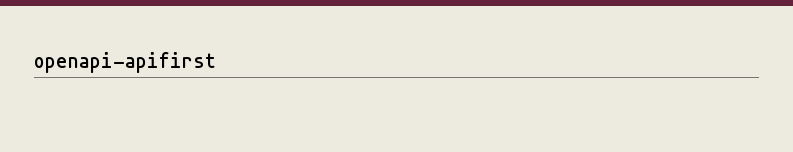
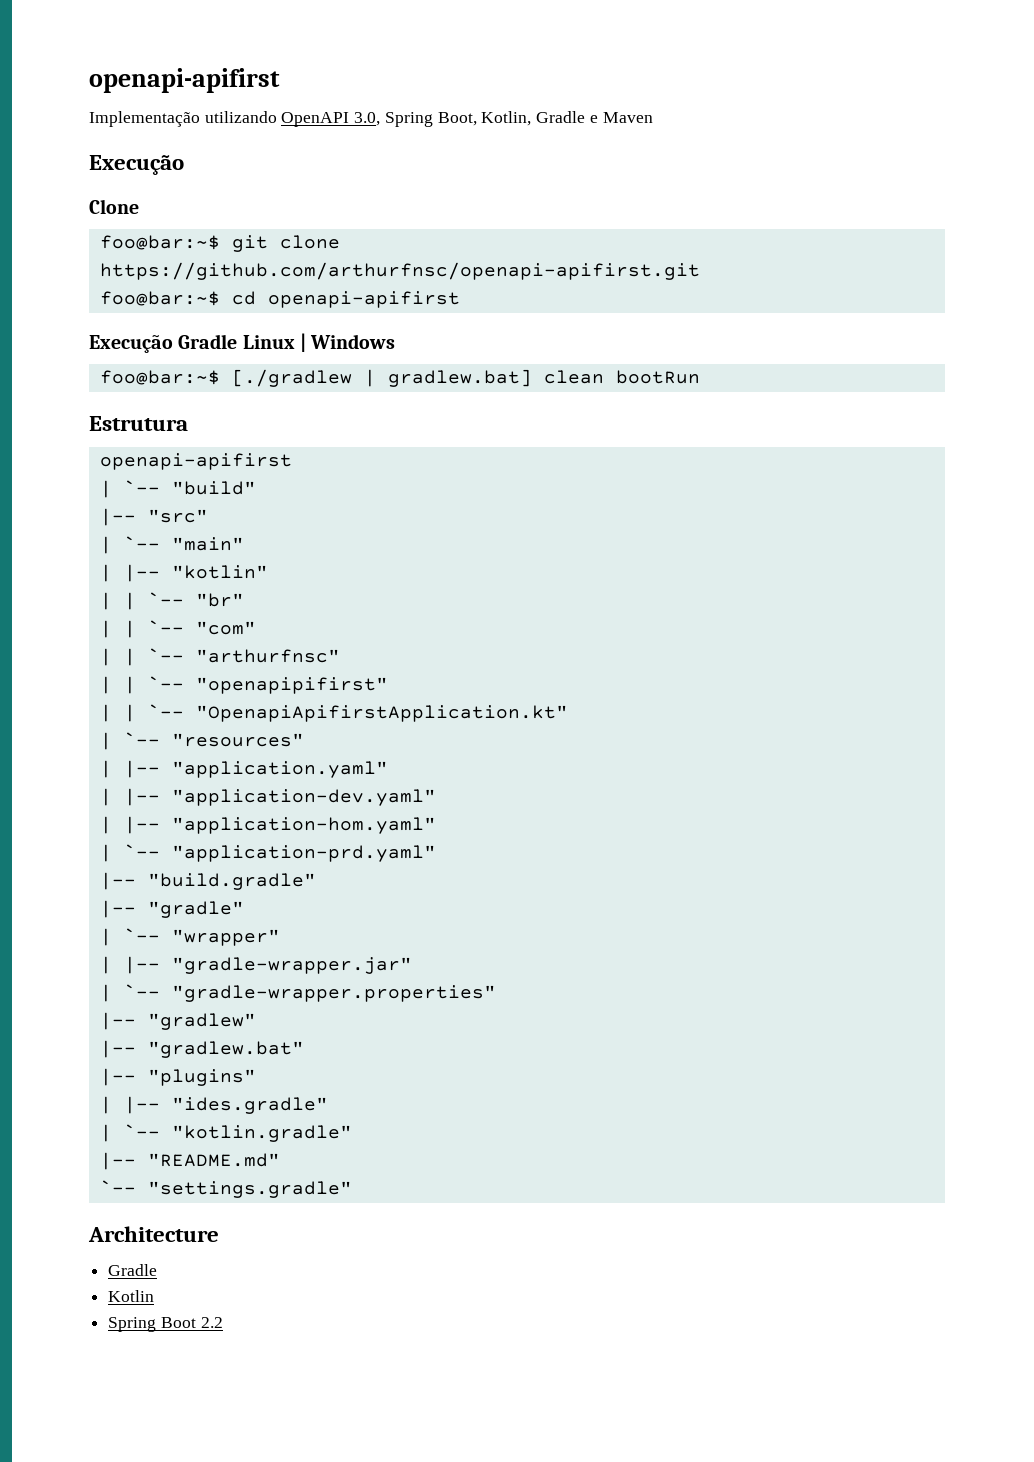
[34,52,216,73] openapi-apifirst -> [89,68,280,93] [89,111,653,127] [89,155,184,175] [89,199,139,214] [99,235,340,252] [99,262,700,280] [99,291,460,308] [89,333,396,353] [99,369,700,387] [89,416,188,431] [99,453,292,470] [99,480,256,498] [99,508,208,526] [99,536,244,554] [99,564,268,582] [99,592,244,610] [99,620,256,638] [99,648,340,666] [99,676,388,694] [99,704,568,722] [99,732,304,750] [99,760,388,778] [99,788,436,806] [99,816,436,834] [99,844,436,862] [99,872,316,890] [99,900,244,918] [99,928,280,946] [99,956,412,974] [99,984,496,1002] [99,1012,256,1030] [99,1040,304,1058] [99,1068,256,1086] [99,1096,328,1114] [99,1124,352,1142] [99,1152,280,1170] [99,1180,352,1198] [88,1226,219,1242] [108,1264,158,1276] [108,1290,155,1302] [108,1317,223,1332] openapi-apifirst // Implementação utilizando OpenAPI 3.0, Spring Boot, Kotlin, Gradle e Maven // Execução // Clone // foo@bar:~$ git clone https://github.com/arthurfnsc/openapi-apifirst.git // foo@bar:~$ cd openapi-apifirst // Execução Gradle Linux | Windows // foo@bar:~$ [./gradlew | gradlew.bat] clean bootRun // Estrutura // openapi-apifirst // | `-- "build" // |-- "src" // | `-- "main" // | |-- "kotlin" // | | `-- "br" // | | `-- "com" // | | `-- "arthurfnsc" // | | `-- "openapipifirst" // | | `-- "OpenapiApifirstApplication.kt" // | `-- "resources" // | |-- "application.yaml" // | |-- "application-dev.yaml" // | |-- "application-hom.yaml" // | `-- "application-prd.yaml" // |-- "build.gradle" // |-- "gradle" // | `-- "wrapper" // | |-- "gradle-wrapper.jar" // | `-- "gradle-wrapper.properties" // |-- "gradlew" // |-- "gradlew.bat" // |-- "plugins" // | |-- "ides.gradle" // | `-- "kotlin.gradle" // |-- "README.md" // `-- "settings.gradle" // Architecture // Gradle // Kotlin // Spring Boot 2.2

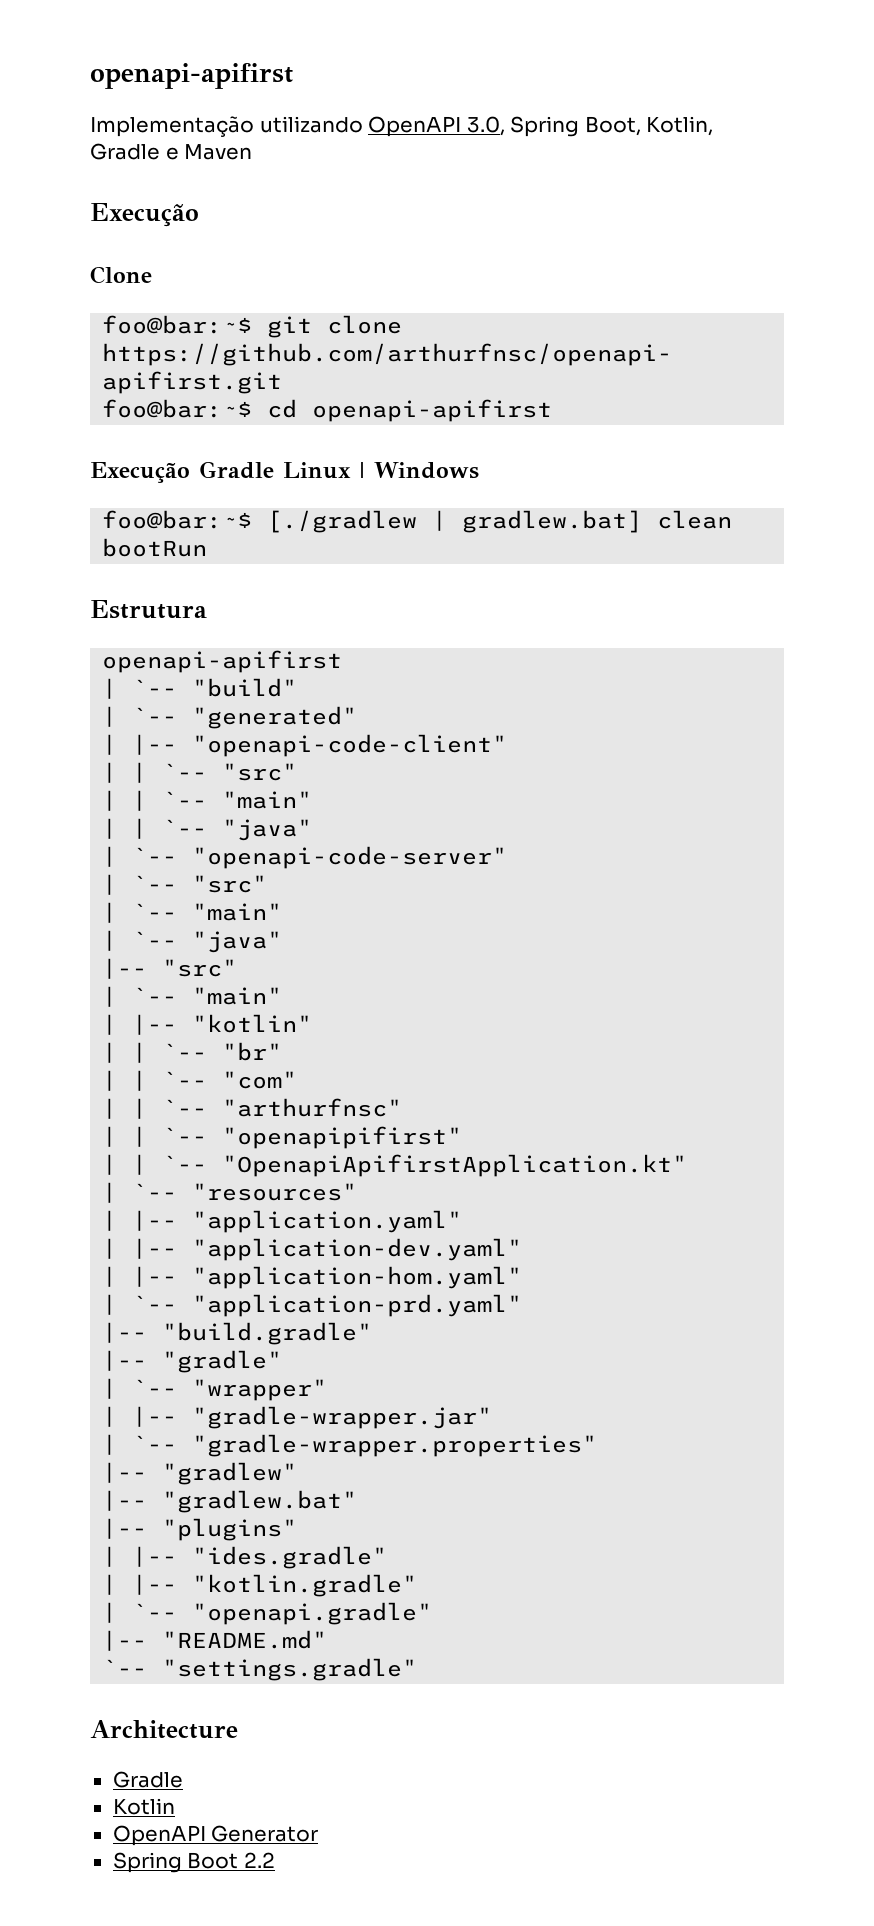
(256, 488) none -> [102,706,358,729] [102,734,508,757] [102,762,298,783] [102,790,313,811] [102,818,313,841] [102,846,508,869] [102,874,268,895] [102,902,283,923] [102,930,283,953] // | `-- "generated" // | |-- "openapi-code-client" // | | `-- "src" // | | `-- "main" // | | `-- "java" // | `-- "openapi-code-server" // | `-- "src" // | `-- "main" // | `-- "java"
[99,1124,352,1142] // | `-- "kotlin.gradle" -> [102,1574,418,1597] [102,1602,433,1625] // | |-- "kotlin.gradle" // | `-- "openapi.gradle"
(155, 1296) none -> [112,1825,319,1846] // OpenAPI Generator

